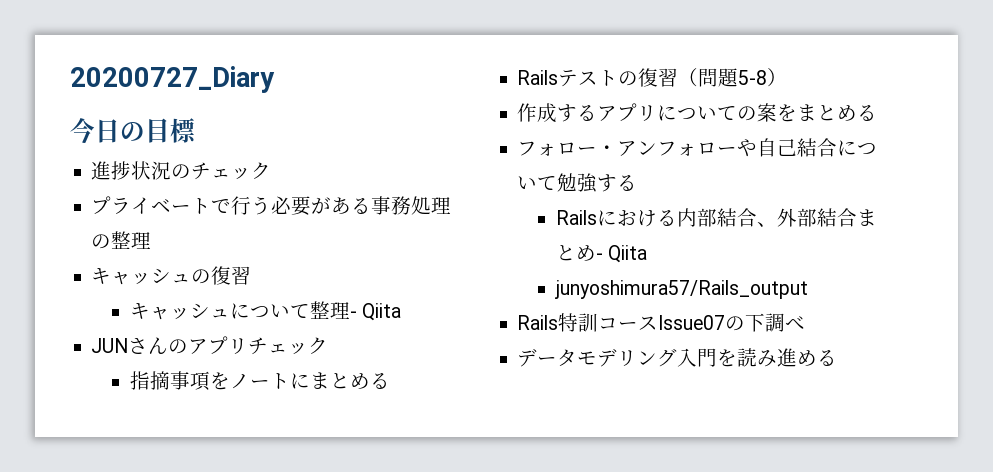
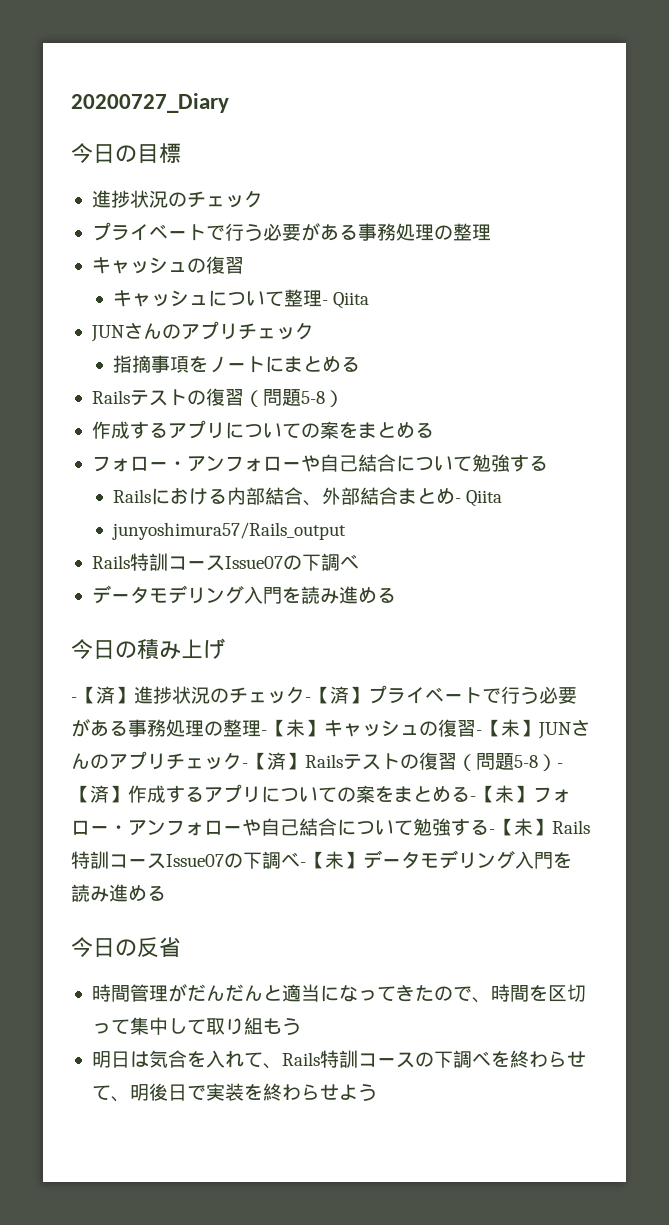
(838, 358) none -> [71,638,225,660] [71,685,577,704] [71,719,590,739] [71,751,563,771] [71,784,571,803] [71,818,590,836] [71,850,572,869] [71,884,166,902] [71,937,181,957] [91,984,586,1003] [91,1017,301,1035] [91,1050,586,1069] [91,1083,377,1102] // 今日の積み上げ // -【済】進捗状況のチェック-【済】プライベートで行う必要がある事務処理の整理-【未】キャッシュの復習-【未】JUNさんのアプリチェック-【済】Railsテストの復習（問題5-8）-【済】作成するアプリについての案をまとめる-【未】フォロー・アンフォローや自己結合について勉強する-【未】Rails特訓コースIssue07の下調べ-【未】データモデリング入門を読み進める // 今日の反省 // 時間管理がだんだんと適当になってきたので、時間を区切って集中して取り組もう // 明日は気合を入れて、Rails特訓コースの下調べを終わらせて、明後日で実装を終わらせよう

